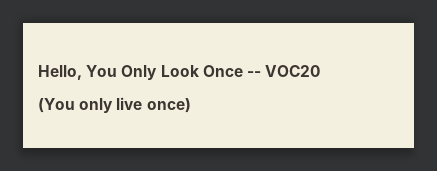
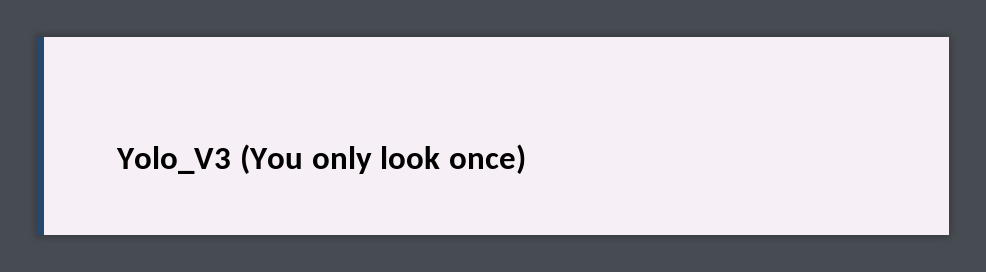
[38,65,321,80] Hello, You Only Look Once -- VOC20 // -> [116,146,231,174] Yolo_V3
[116,97,143,110] live -> [380,146,441,169] look

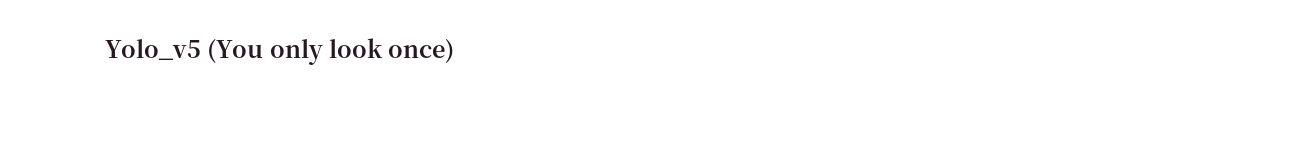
[116,146,231,174] Yolo_V3 -> [105,39,201,60] Yolo_v5

